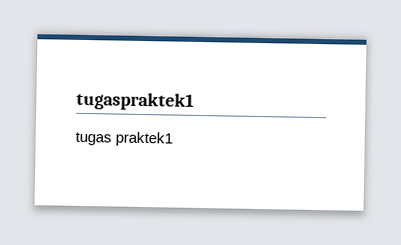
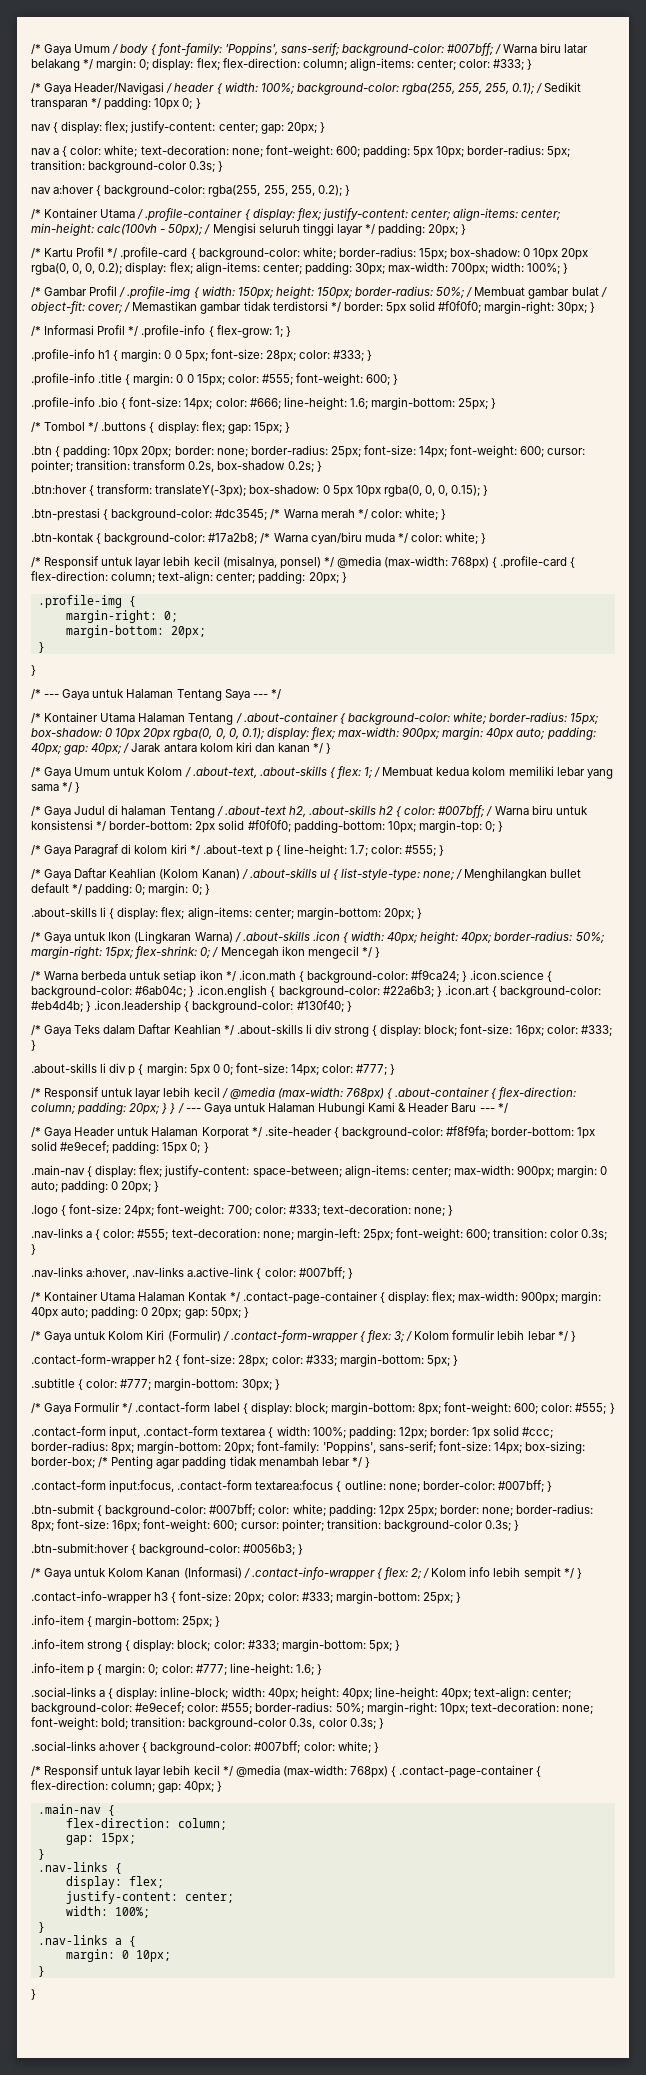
[76,91,194,111] [75,131,174,147] tugaspraktek1 // tugas praktek1 -> [31,43,589,56] [31,58,533,71] [31,82,582,95] [31,97,201,110] [31,121,325,134] [31,145,571,158] [31,160,224,173] [31,185,350,197] [31,208,561,221] [31,223,467,236] [31,247,589,260] [31,262,569,275] [31,286,607,299] [31,301,596,314] [31,325,291,338] [31,349,373,362] [31,373,399,386] [31,397,497,410] [31,421,290,434] [31,445,586,458] [31,460,322,473] [31,484,489,497] [31,508,447,521] [31,532,487,545] [31,556,576,569] [31,571,347,584] [37,595,136,608] [65,610,178,623] [65,625,206,638] [37,642,45,653] [31,665,36,676] [31,689,281,701] [31,712,599,725] [31,727,596,740] [31,742,332,755] [31,766,613,779] [31,782,81,793] [31,805,588,818] [31,820,504,833] [31,844,445,857] [31,868,582,881] [31,883,210,896] [31,907,422,920] [31,931,604,944] [31,946,380,959] [31,970,553,983] [31,985,602,998] [31,1000,352,1013] [31,1024,612,1037] [31,1040,36,1051] [31,1063,396,1076] [31,1087,577,1100] [31,1102,508,1115] [31,1126,596,1139] [31,1141,209,1154] [31,1165,608,1178] [31,1180,160,1193] [31,1204,454,1217] [31,1228,608,1241] [31,1244,36,1255] [31,1267,353,1280] [31,1291,602,1304] [31,1306,249,1319] [31,1330,576,1343] [31,1354,458,1367] [31,1378,280,1391] [31,1402,615,1415] [31,1426,554,1439] [31,1441,585,1454] [31,1456,370,1469] [31,1480,552,1493] [31,1504,594,1517] [31,1519,520,1532] [31,1543,304,1556] [31,1567,582,1580] [31,1591,461,1604] [31,1615,221,1628] [31,1639,400,1652] [31,1663,322,1676] [31,1687,572,1700] [31,1702,593,1715] [31,1717,384,1730] [31,1741,379,1754] [31,1765,542,1778] [31,1780,223,1793] [37,1804,115,1816] [65,1818,227,1830] [65,1833,136,1845] [37,1849,45,1860] [37,1862,122,1874] [65,1876,164,1889] [65,1891,234,1904] [65,1906,150,1918] [37,1922,45,1933] [37,1935,136,1947] [65,1949,171,1962] [37,1966,45,1977] [31,1989,36,2000] /* Gaya Umum / body { font-family: 'Poppins', sans-serif; background-color: #007bff; / Warna biru latar belakang */ margin: 0; display: flex; flex-direction: column; align-items: center; color: #333; } // /* Gaya Header/Navigasi / header { width: 100%; background-color: rgba(255, 255, 255, 0.1); / Sedikit transparan */ padding: 10px 0; } // nav { display: flex; justify-content: center; gap: 20px; } // nav a { color: white; text-decoration: none; font-weight: 600; padding: 5px 10px; border-radius: 5px; transition: background-color 0.3s; } // nav a:hover { background-color: rgba(255, 255, 255, 0.2); } // /* Kontainer Utama / .profile-container { display: flex; justify-content: center; align-items: center; min-height: calc(100vh - 50px); / Mengisi seluruh tinggi layar */ padding: 20px; } // /* Kartu Profil */ .profile-card { background-color: white; border-radius: 15px; box-shadow: 0 10px 20px rgba(0, 0, 0, 0.2); display: flex; align-items: center; padding: 30px; max-width: 700px; width: 100%; } // /* Gambar Profil / .profile-img { width: 150px; height: 150px; border-radius: 50%; / Membuat gambar bulat / object-fit: cover; / Memastikan gambar tidak terdistorsi */ border: 5px solid #f0f0f0; margin-right: 30px; } // /* Informasi Profil */ .profile-info { flex-grow: 1; } // .profile-info h1 { margin: 0 0 5px; font-size: 28px; color: #333; } // .profile-info .title { margin: 0 0 15px; color: #555; font-weight: 600; } // .profile-info .bio { font-size: 14px; color: #666; line-height: 1.6; margin-bottom: 25px; } // /* Tombol */ .buttons { display: flex; gap: 15px; } // .btn { padding: 10px 20px; border: none; border-radius: 25px; font-size: 14px; font-weight: 600; cursor: pointer; transition: transform 0.2s, box-shadow 0.2s; } // .btn:hover { transform: translateY(-3px); box-shadow: 0 5px 10px rgba(0, 0, 0, 0.15); } // .btn-prestasi { background-color: #dc3545; /* Warna merah */ color: white; } // .btn-kontak { background-color: #17a2b8; /* Warna cyan/biru muda */ color: white; } // /* Responsif untuk layar lebih kecil (misalnya, ponsel) */ @media (max-width: 768px) { .profile-card { flex-direction: column; text-align: center; padding: 20px; } // .profile-img { // margin-right: 0; // margin-bottom: 20px; // } // } // /* --- Gaya untuk Halaman Tentang Saya --- */ // /* Kontainer Utama Halaman Tentang / .about-container { background-color: white; border-radius: 15px; box-shadow: 0 10px 20px rgba(0, 0, 0, 0.1); display: flex; max-width: 900px; margin: 40px auto; padding: 40px; gap: 40px; / Jarak antara kolom kiri dan kanan */ } // /* Gaya Umum untuk Kolom / .about-text, .about-skills { flex: 1; / Membuat kedua kolom memiliki lebar yang sama */ } // /* Gaya Judul di halaman Tentang / .about-text h2, .about-skills h2 { color: #007bff; / Warna biru untuk konsistensi */ border-bottom: 2px solid #f0f0f0; padding-bottom: 10px; margin-top: 0; } // /* Gaya Paragraf di kolom kiri */ .about-text p { line-height: 1.7; color: #555; } // /* Gaya Daftar Keahlian (Kolom Kanan) / .about-skills ul { list-style-type: none; / Menghilangkan bullet default */ padding: 0; margin: 0; } // .about-skills li { display: flex; align-items: center; margin-bottom: 20px; } // /* Gaya untuk Ikon (Lingkaran Warna) / .about-skills .icon { width: 40px; height: 40px; border-radius: 50%; margin-right: 15px; flex-shrink: 0; / Mencegah ikon mengecil */ } // /* Warna berbeda untuk setiap ikon */ .icon.math { background-color: #f9ca24; } .icon.science { background-color: #6ab04c; } .icon.english { background-color: #22a6b3; } .icon.art { background-color: #eb4d4b; } .icon.leadership { background-color: #130f40; } // /* Gaya Teks dalam Daftar Keahlian */ .about-skills li div strong { display: block; font-size: 16px; color: #333; } // .about-skills li div p { margin: 5px 0 0; font-size: 14px; color: #777; } // /* Responsif untuk layar lebih kecil / @media (max-width: 768px) { .about-container { flex-direction: column; padding: 20px; } } / --- Gaya untuk Halaman Hubungi Kami & Header Baru --- */ // /* Gaya Header untuk Halaman Korporat */ .site-header { background-color: #f8f9fa; border-bottom: 1px solid #e9ecef; padding: 15px 0; } // .main-nav { display: flex; justify-content: space-between; align-items: center; max-width: 900px; margin: 0 auto; padding: 0 20px; } // .logo { font-size: 24px; font-weight: 700; color: #333; text-decoration: none; } // .nav-links a { color: #555; text-decoration: none; margin-left: 25px; font-weight: 600; transition: color 0.3s; } // .nav-links a:hover, .nav-links a.active-link { color: #007bff; } // /* Kontainer Utama Halaman Kontak */ .contact-page-container { display: flex; max-width: 900px; margin: 40px auto; padding: 0 20px; gap: 50px; } // /* Gaya untuk Kolom Kiri (Formulir) / .contact-form-wrapper { flex: 3; / Kolom formulir lebih lebar */ } // .contact-form-wrapper h2 { font-size: 28px; color: #333; margin-bottom: 5px; } // .subtitle { color: #777; margin-bottom: 30px; } // /* Gaya Formulir */ .contact-form label { display: block; margin-bottom: 8px; font-weight: 600; color: #555; } // .contact-form input, .contact-form textarea { width: 100%; padding: 12px; border: 1px solid #ccc; border-radius: 8px; margin-bottom: 20px; font-family: 'Poppins', sans-serif; font-size: 14px; box-sizing: border-box; /* Penting agar padding tidak menambah lebar */ } // .contact-form input:focus, .contact-form textarea:focus { outline: none; border-color: #007bff; } // .btn-submit { background-color: #007bff; color: white; padding: 12px 25px; border: none; border-radius: 8px; font-size: 16px; font-weight: 600; cursor: pointer; transition: background-color 0.3s; } // .btn-submit:hover { background-color: #0056b3; } // /* Gaya untuk Kolom Kanan (Informasi) / .contact-info-wrapper { flex: 2; / Kolom info lebih sempit */ } // .contact-info-wrapper h3 { font-size: 20px; color: #333; margin-bottom: 25px; } // .info-item { margin-bottom: 25px; } // .info-item strong { display: block; color: #333; margin-bottom: 5px; } // .info-item p { margin: 0; color: #777; line-height: 1.6; } // .social-links a { display: inline-block; width: 40px; height: 40px; line-height: 40px; text-align: center; background-color: #e9ecef; color: #555; border-radius: 50%; margin-right: 10px; text-decoration: none; font-weight: bold; transition: background-color 0.3s, color 0.3s; } // .social-links a:hover { background-color: #007bff; color: white; } // /* Responsif untuk layar lebih kecil */ @media (max-width: 768px) { .contact-page-container { flex-direction: column; gap: 40px; } // .main-nav { // flex-direction: column; // gap: 15px; // } // .nav-links { // display: flex; // justify-content: center; // width: 100%; // } // .nav-links a { // margin: 0 10px; // } // }

